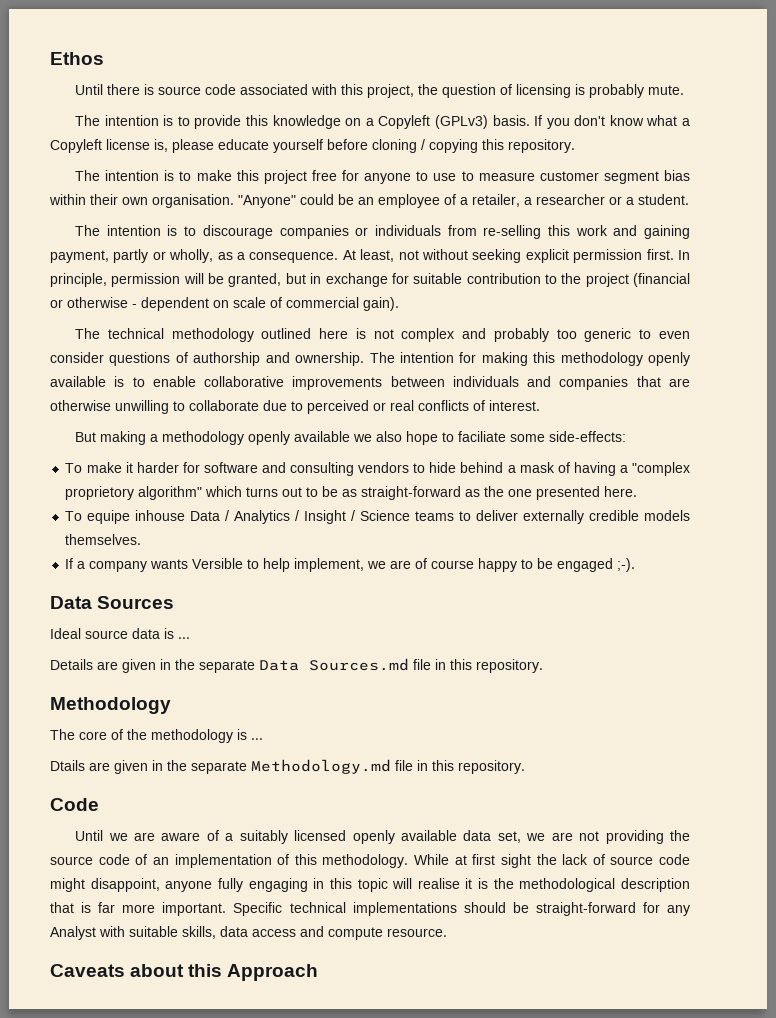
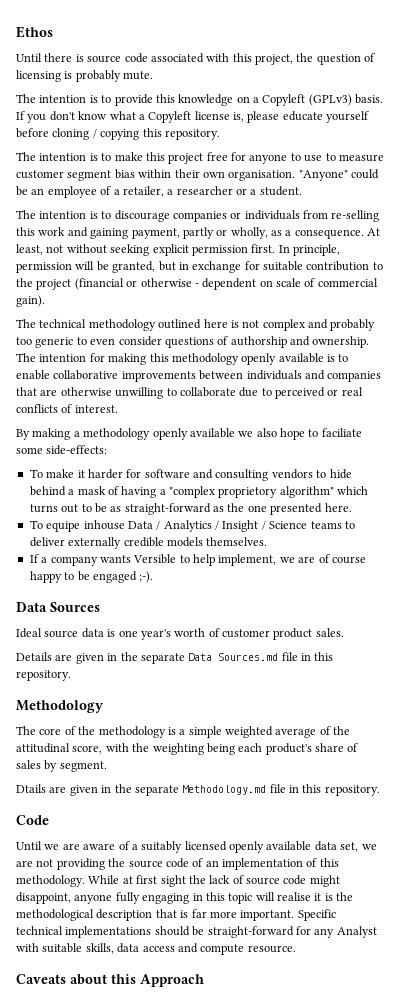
[75,432,97,442] But -> [16,429,30,440] By
[178,637,190,639] ... -> [118,628,344,640] one year's worth of customer product sales.
[251,738,263,740] ... -> [179,726,351,738] [16,743,359,755] [16,760,107,772] a simple weighted average of the attitudinal score, with the weighting being each product's share of sales by segment.

